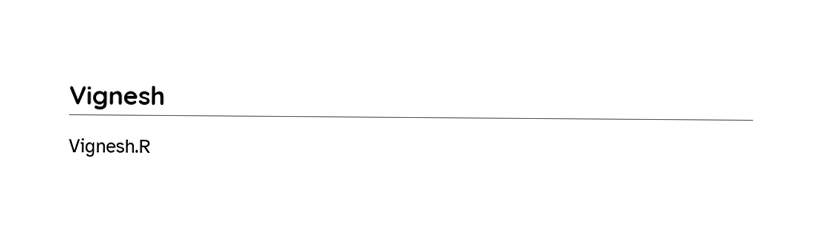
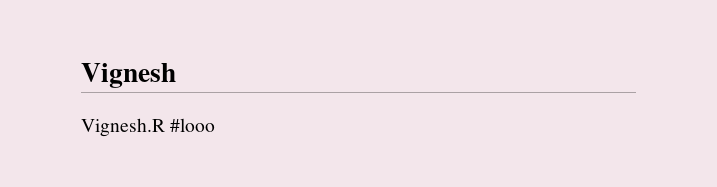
(151, 148) none -> [170,118,216,132] #looo

